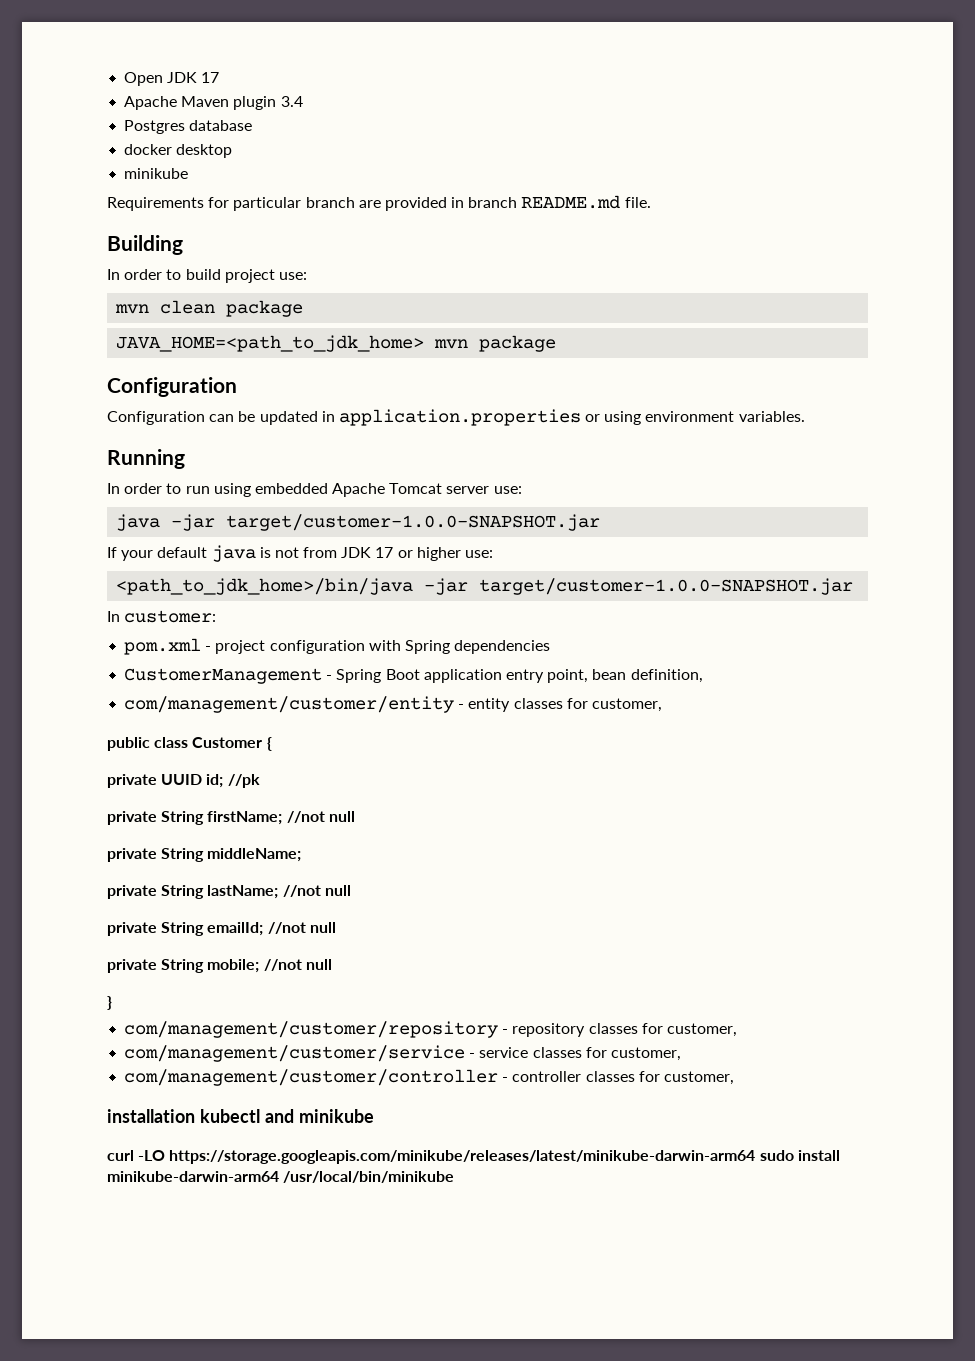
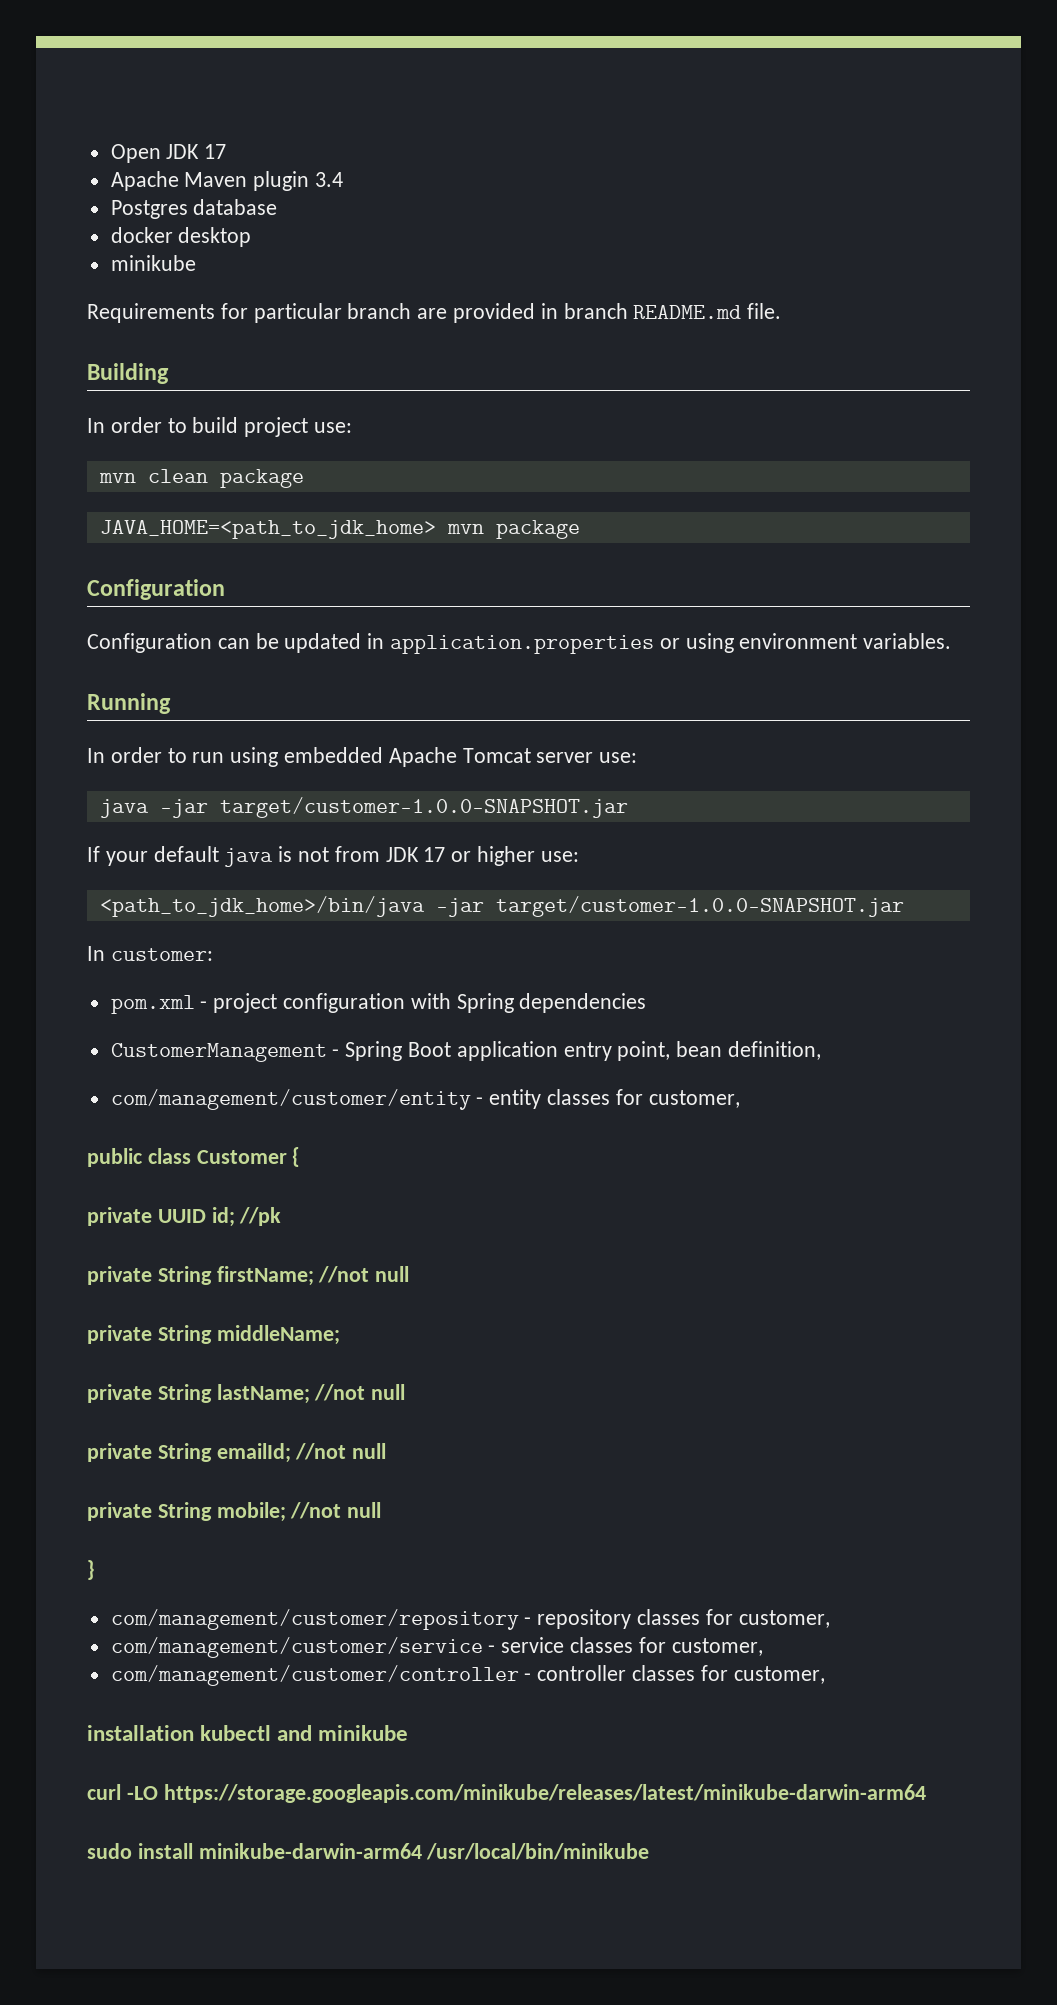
(756, 1157) none -> (926, 1793) //

